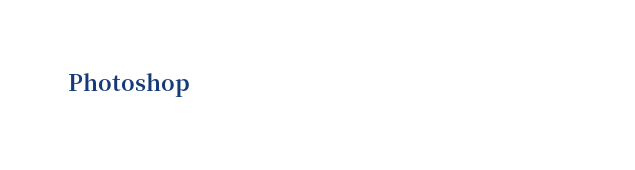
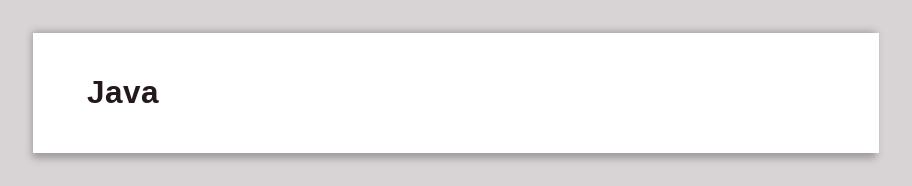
[68,73,190,97] Photoshop -> [87,81,159,103] Java

